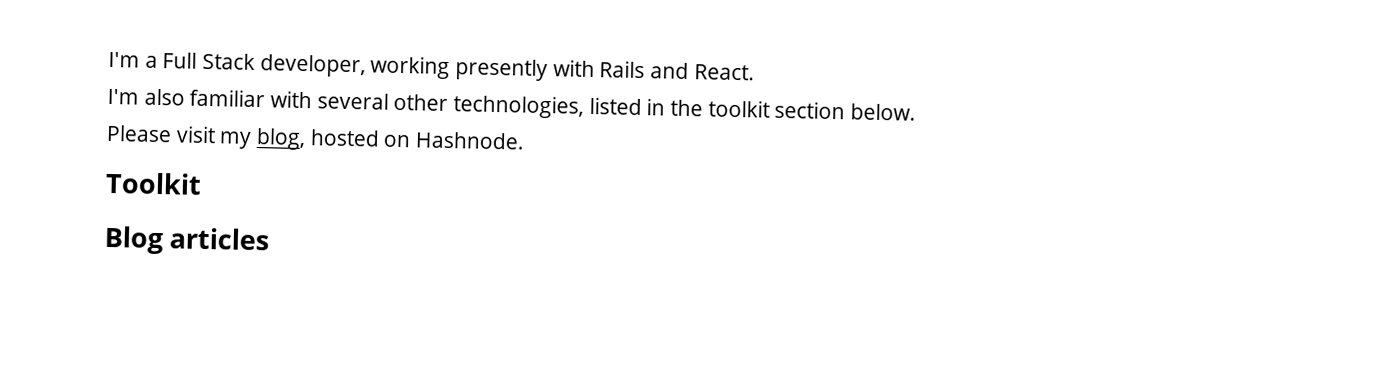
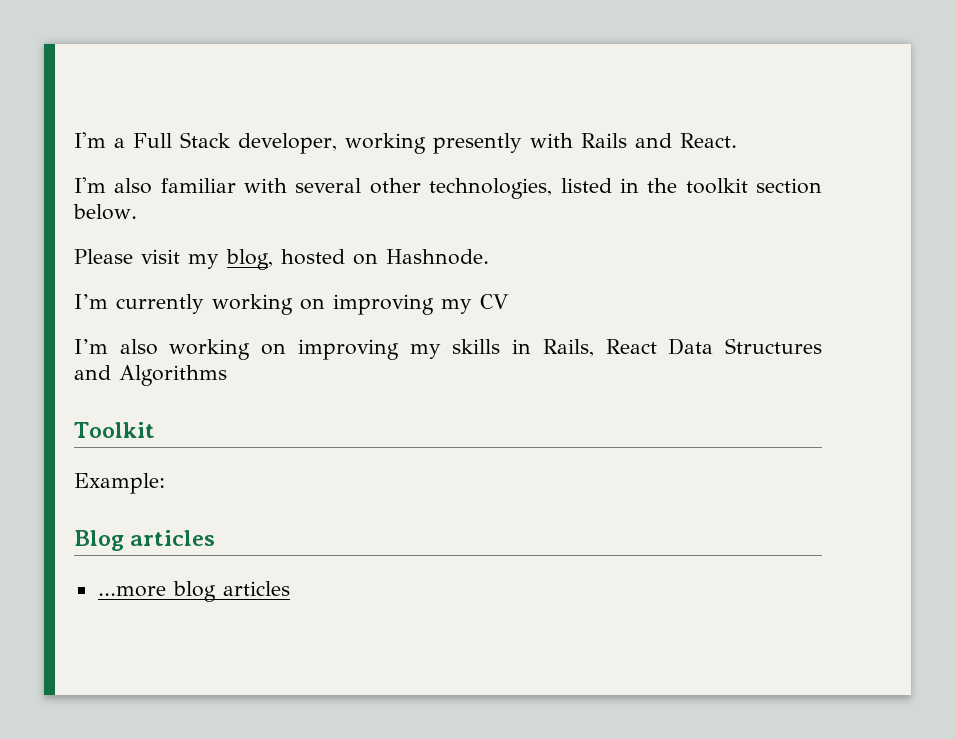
(526, 140) none -> [74,294,509,315] [74,338,823,360] [74,365,227,386] // I’m currently working on improving my CV // I’m also working on improving my skills in Rails, React Data Structures and Algorithms
(202, 183) none -> [74,473,165,494] // Example:
(271, 239) none -> [97,581,290,602] // ...more blog articles

